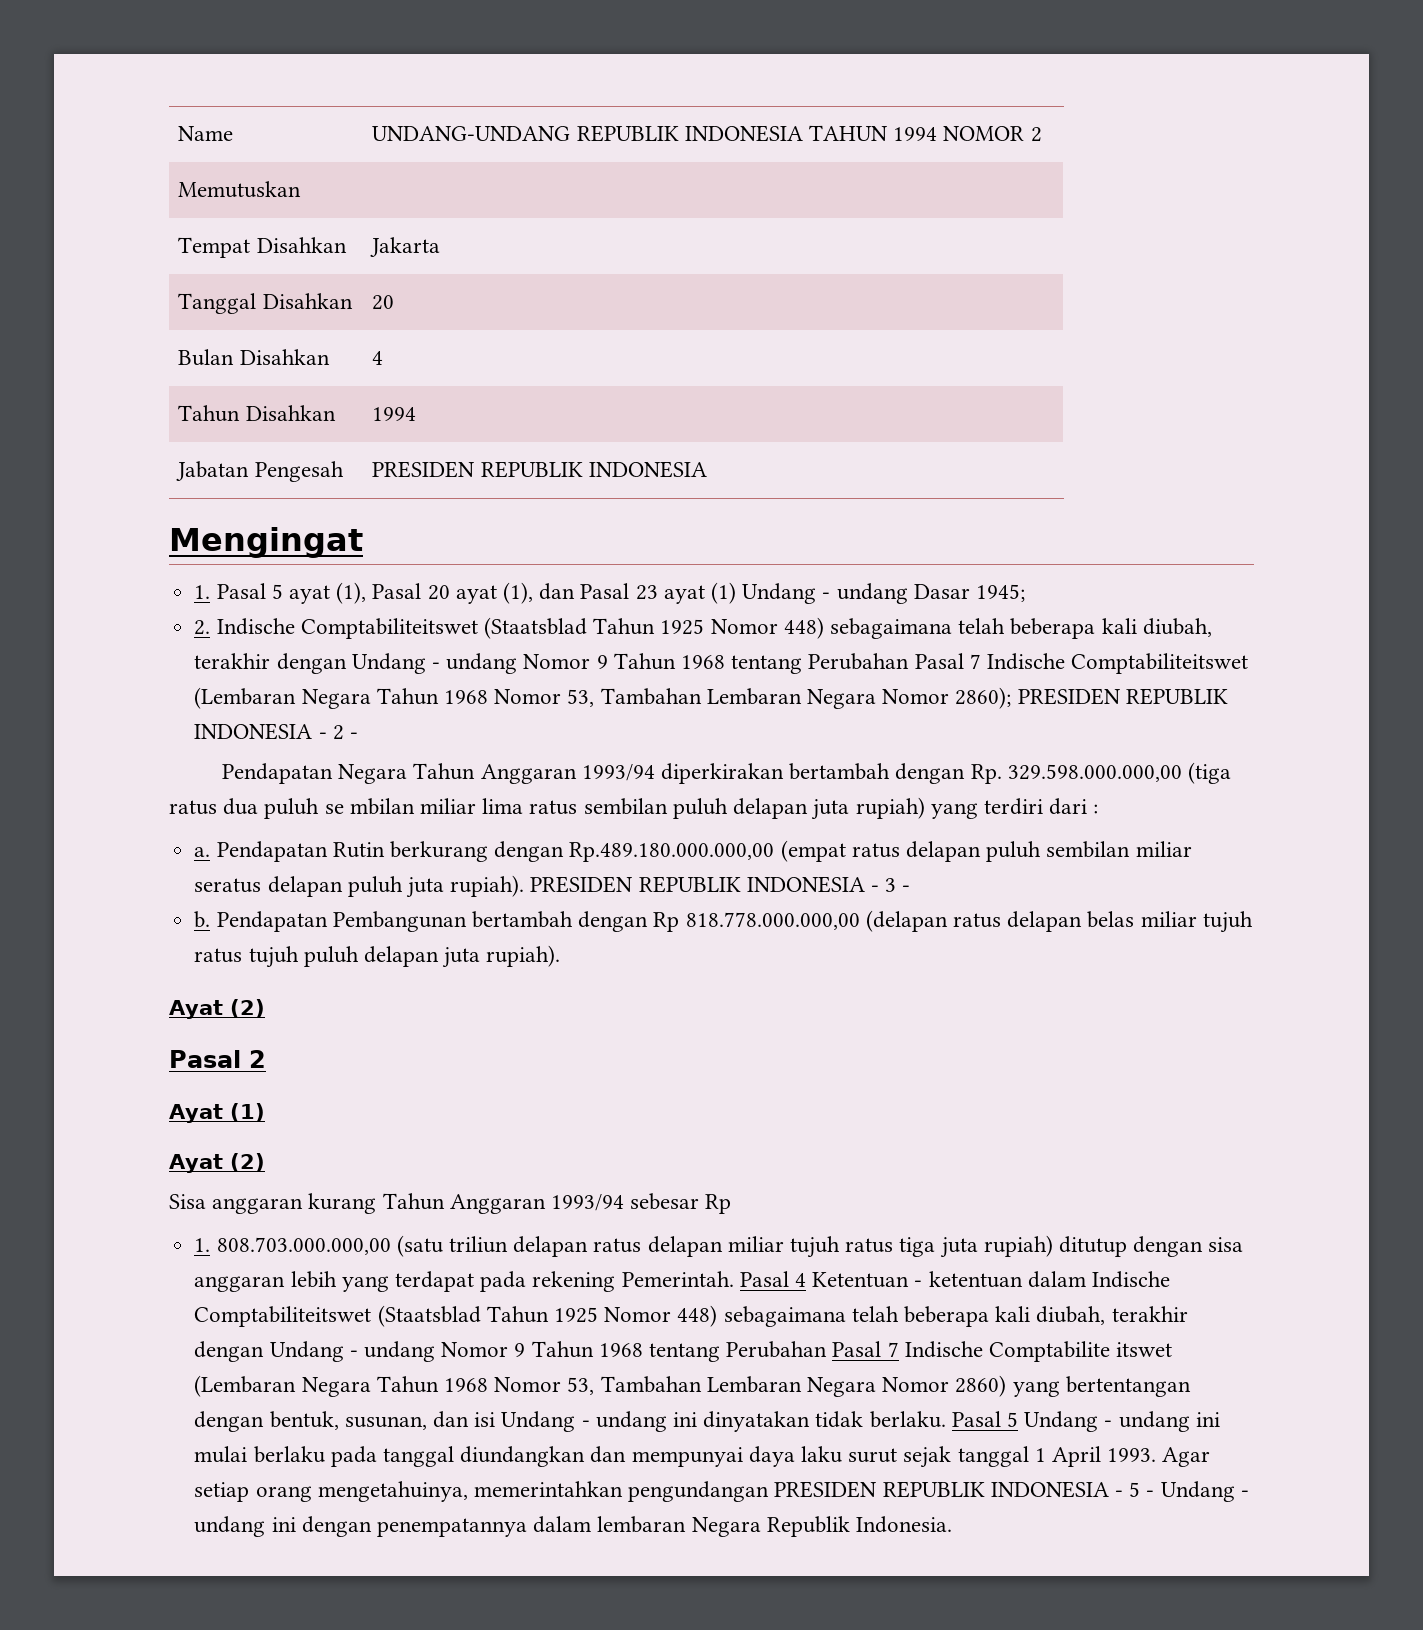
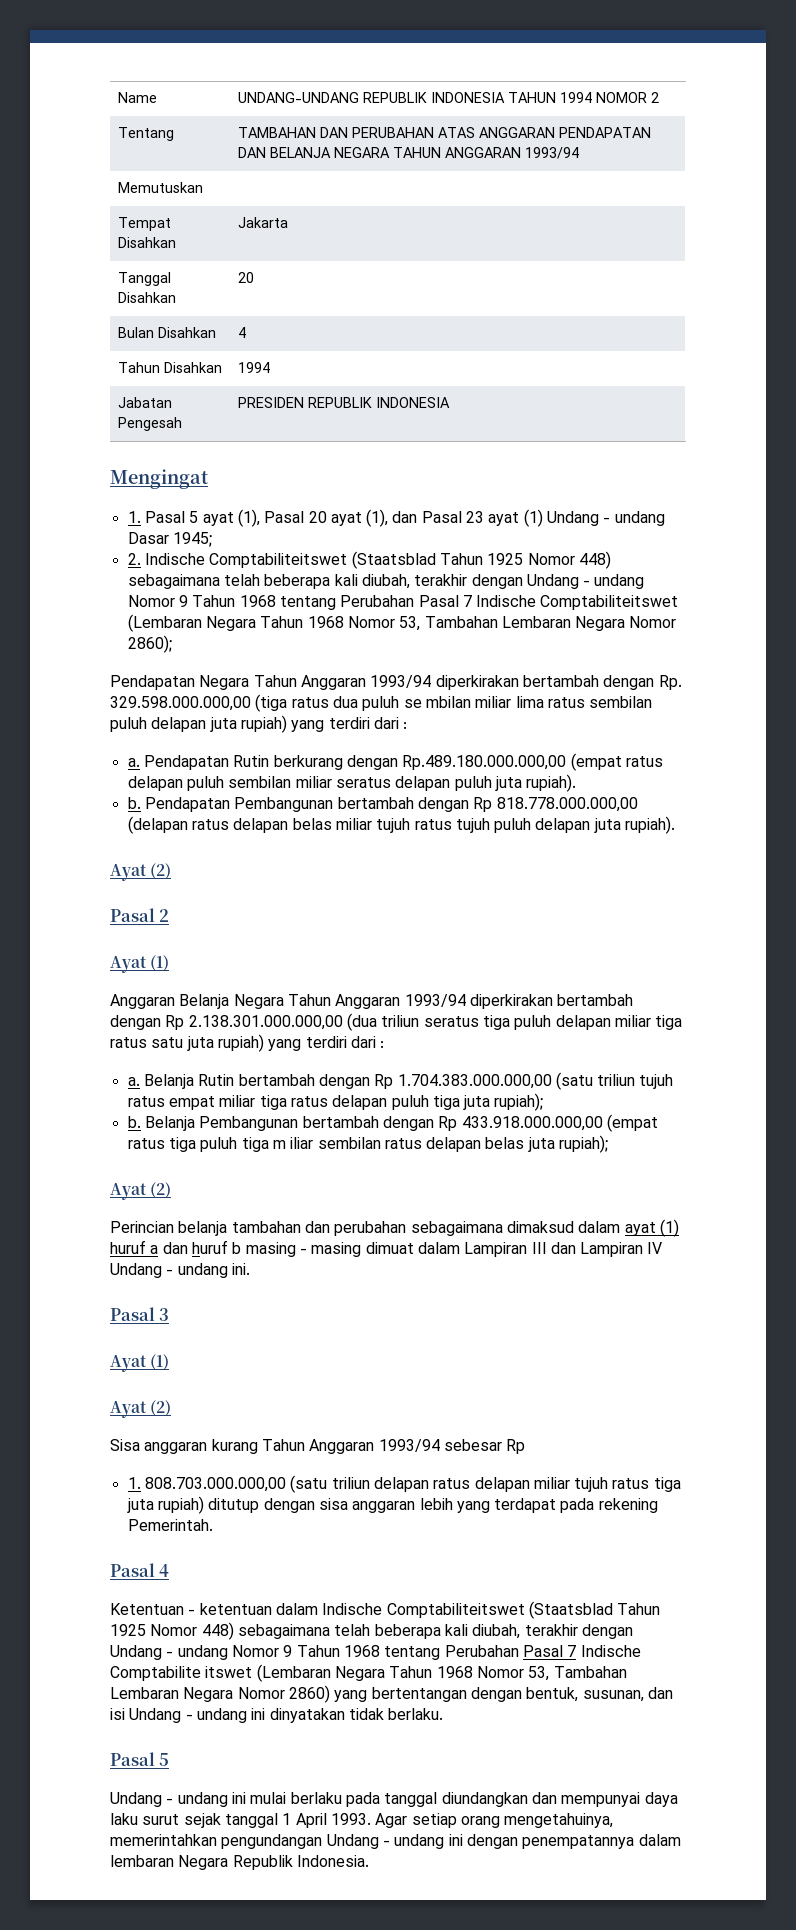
(1042, 134) none -> [118,127,175,141] [238,127,652,138] [238,147,580,159] // Tentang | TAMBAHAN DAN PERUBAHAN ATAS ANGGARAN PENDAPATAN DAN BELANJA NEGARA TAHUN ANGGARAN 1993/94
[1017,688,1228,705] [194,723,358,740] PRESIDEN REPUBLIK INDONESIA - 2 - -> (172, 644) none
[530,876,911,893] PRESIDEN REPUBLIK INDONESIA - 3 - -> (577, 783) none
(265, 1112) none -> [110,994,634,1009] [110,1013,683,1031] [110,1034,385,1052] [127,1072,674,1090] [127,1093,544,1111] [127,1114,658,1132] [127,1135,609,1153] [110,1182,172,1200] [110,1219,679,1237] [110,1240,663,1257] [110,1263,250,1278] [110,1307,170,1321] [110,1354,170,1372] // Anggaran Belanja Negara Tahun Anggaran 1993/94 diperkirakan bertambah dengan Rp 2.138.301.000.000,00 (dua triliun seratus tiga puluh delapan miliar tiga ratus satu juta rupiah) yang terdiri dari : // a. Belanja Rutin bertambah dengan Rp 1.704.383.000.000,00 (satu triliun tujuh ratus empat miliar tiga ratus delapan puluh tiga juta rupiah); // b. Belanja Pembangunan bertambah dengan Rp 433.918.000.000,00 (empat ratus tiga puluh tiga m iliar sembilan ratus delapan belas juta rupiah); // Ayat (2) // Perincian belanja tambahan dan perubahan sebagaimana dimaksud dalam ayat (1) huruf a dan huruf b masing - masing dimuat dalam Lampiran III dan Lampiran IV Undang - undang ini. // Pasal 3 // Ayat (1)
(734, 1279) none -> (213, 1525) //
(806, 1280) none -> (170, 1570) //
[951,1411,1019,1427] Pasal 5 -> [110,1752,170,1766] // Pasal 5 //
[774,1481,1155,1498] PRESIDEN REPUBLIK INDONESIA - 5 - -> (323, 1841) none

